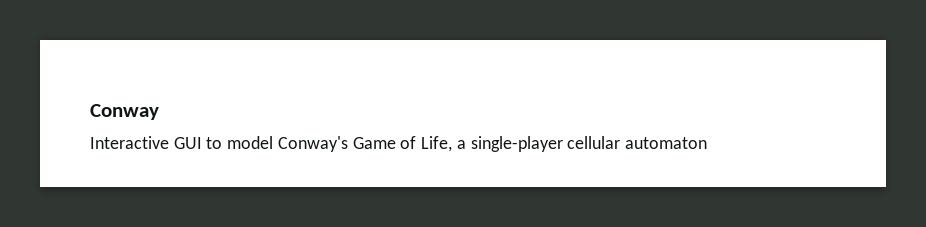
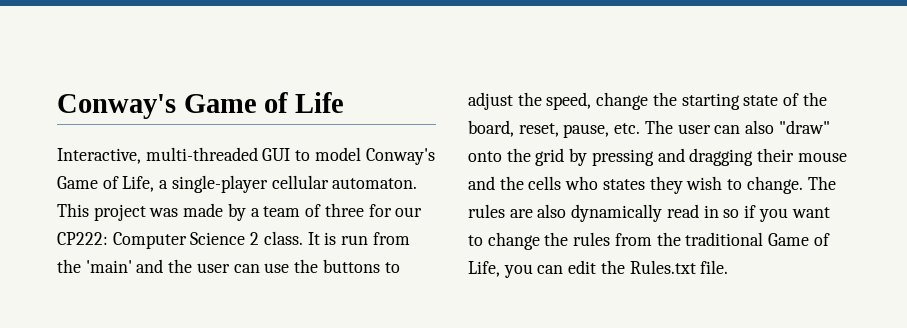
[90,104,159,120] [90,136,169,149] Conway // Interactive -> [57,92,345,119] [57,147,258,164] Conway's Game of Life // Interactive, multi-threaded
[624,137,707,149] automaton -> [332,178,418,189] [57,203,423,221] [57,231,410,249] [57,259,400,273] [468,92,827,110] [468,120,830,138] [468,148,847,166] [468,176,836,194] [468,204,830,222] [468,232,830,250] [468,260,729,278] automaton. This project was made by a team of three for our CP222: Computer Science 2 class. It is run from the 'main' and the user can use the buttons to adjust the speed, change the starting state of the board, reset, pause, etc. The user can also "draw" onto the grid by pressing and dragging their mouse and the cells who states they wish to change. The rules are also dynamically read in so if you want to change the rules from the traditional Game of Life, you can edit the Rules.txt file.

